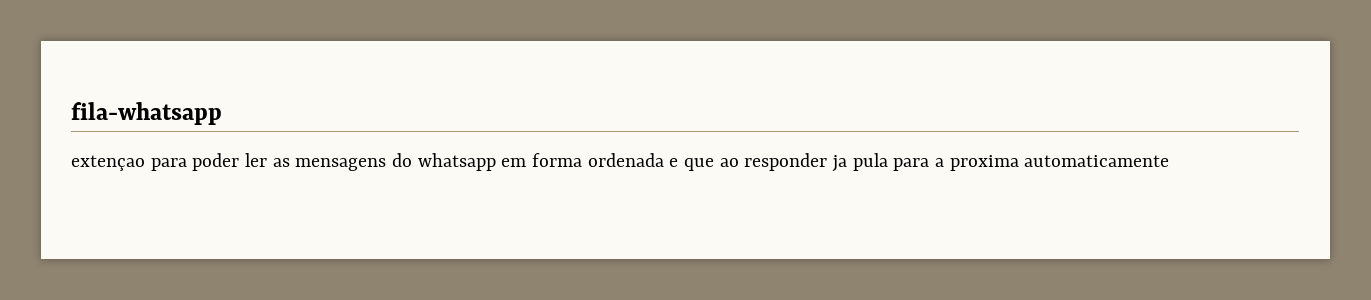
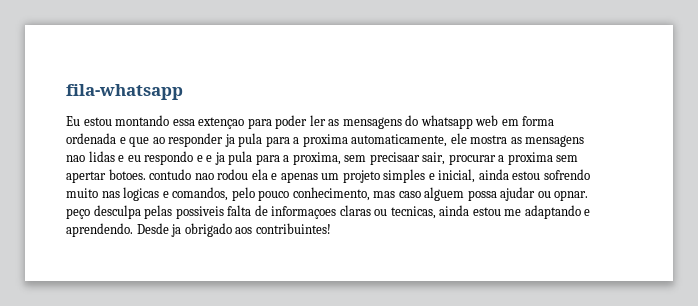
(222, 113) none -> [66,115,195,126] Eu estou montando essa
(496, 162) none -> [475,115,499,126] web
[1024,155,1170,167] automaticamente -> [351,133,585,147] [66,151,579,165] [66,169,590,183] [66,187,589,201] [66,205,591,219] [66,223,331,237] automaticamente, ele mostra as mensagens nao lidas e eu respondo e e ja pula para a proxima, sem precisaar sair, procurar a proxima sem apertar botoes. contudo nao rodou ela e apenas um projeto simples e inicial, ainda estou sofrendo muito nas logicas e comandos, pelo pouco conhecimento, mas caso alguem possa ajudar ou opnar. peço desculpa pelas possiveis falta de informaçoes claras ou tecnicas, ainda estou me adaptando e aprendendo. Desde ja obrigado aos contribuintes!

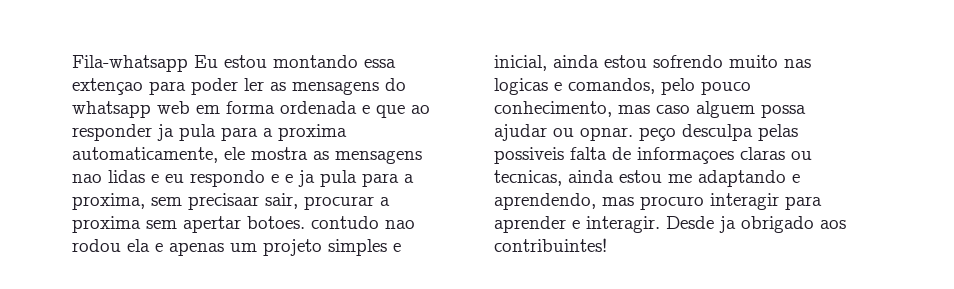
[66,84,183,100] fila-whatsapp // -> [72,55,188,72] Fila-whatsapp
[66,223,133,237] aprendendo. -> [494,193,822,210] [494,216,660,233] aprendendo, mas procuro interagir para aprender e interagir.

